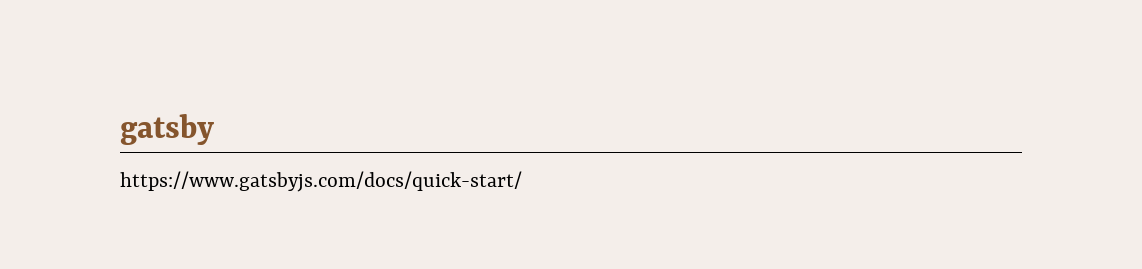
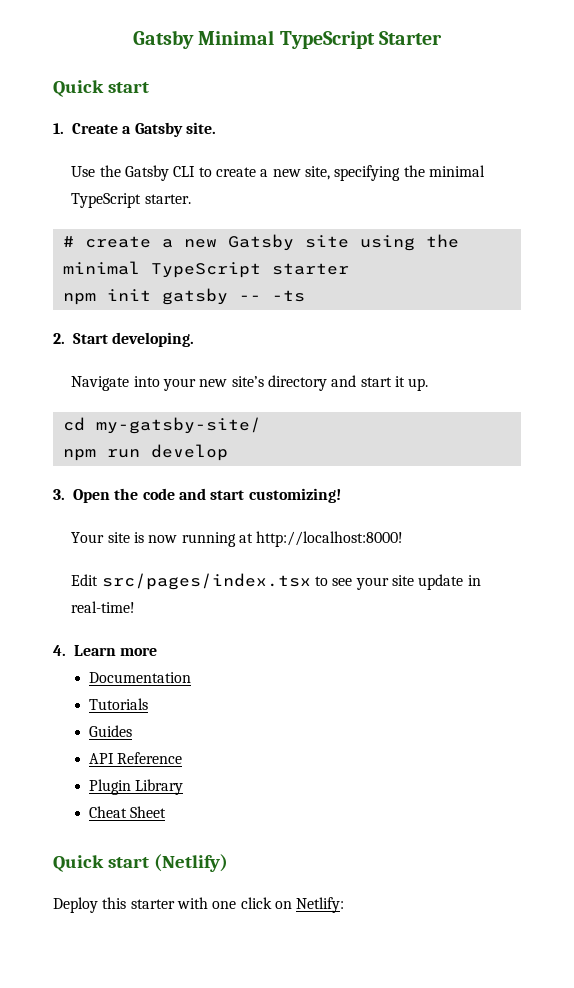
[120,114,214,145] [120,171,522,192] gatsby // https://www.gatsbyjs.com/docs/quick-start/ -> [132,30,443,49] [53,80,149,97] [53,122,216,137] [71,165,485,181] [71,193,191,208] [62,234,459,251] [62,261,349,278] [62,288,305,305] [53,332,195,347] [71,375,429,391] [62,417,261,434] [62,444,228,461] [53,488,341,503] [71,531,404,547] [71,573,481,590] [71,601,136,613] [53,645,158,656] [88,672,191,683] [88,698,148,710] [88,725,132,737] [88,752,183,764] [88,779,184,795] [88,806,167,818] [53,854,228,872] [53,897,345,913] Gatsby Minimal TypeScript Starter // Quick start // 1. Create a Gatsby site. // Use the Gatsby CLI to create a new site, specifying the minimal TypeScript starter. // # create a new Gatsby site using the minimal TypeScript starter // npm init gatsby -- -ts // 2. Start developing. // Navigate into your new site’s directory and start it up. // cd my-gatsby-site/ // npm run develop // 3. Open the code and start customizing! // Your site is now running at http://localhost:8000! // Edit src/pages/index.tsx to see your site update in real-time! // 4. Learn more // Documentation // Tutorials // Guides // API Reference // Plugin Library // Cheat Sheet // Quick start (Netlify) // Deploy this starter with one click on Netlify:

